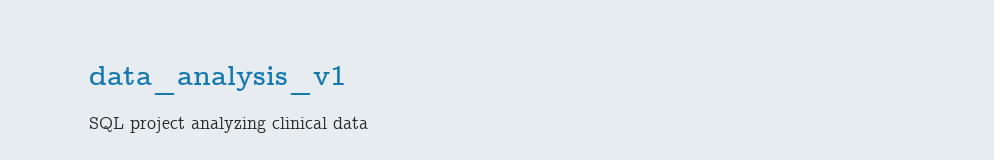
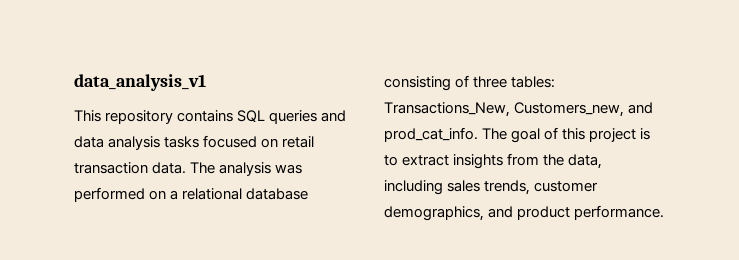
[89,117,368,133] SQL project analyzing clinical data -> [74,110,347,124] [74,135,315,150] [74,162,303,176] [74,187,309,202] [384,75,556,91] [384,102,654,117] [384,127,651,143] [384,153,603,169] [384,180,599,195] [384,205,665,221] This repository contains SQL queries and data analysis tasks focused on retail transaction data. The analysis was performed on a relational database consisting of three tables: Transactions_New, Customers_new, and prod_cat_info. The goal of this project is to extract insights from the data, including sales trends, customer demographics, and product performance.

